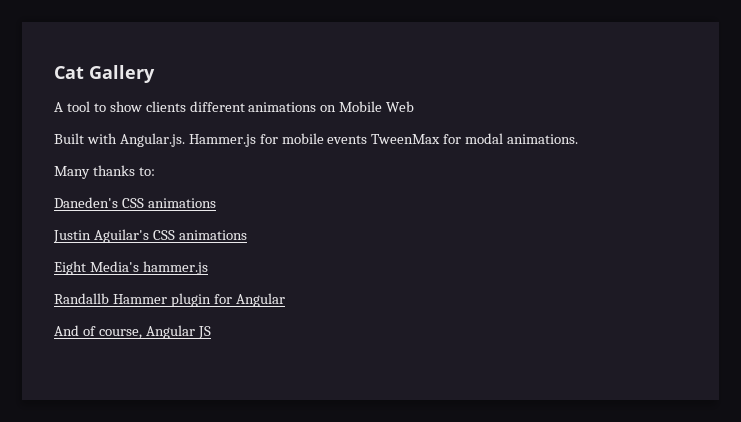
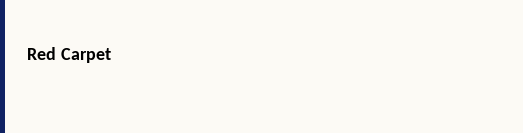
[54,65,155,83] [54,101,415,112] [54,133,579,147] [54,165,155,179] [54,197,216,208] [53,229,247,243] [54,261,208,275] [54,293,285,307] [54,325,211,339] Cat Gallery // A tool to show clients different animations on Mobile Web // Built with Angular.js. Hammer.js for mobile events TweenMax for modal animations. // Many thanks to: // Daneden's CSS animations // Justin Aguilar's CSS animations // Eight Media's hammer.js // Randallb Hammer plugin for Angular // And of course, Angular JS -> [27,47,111,63] Red Carpet

